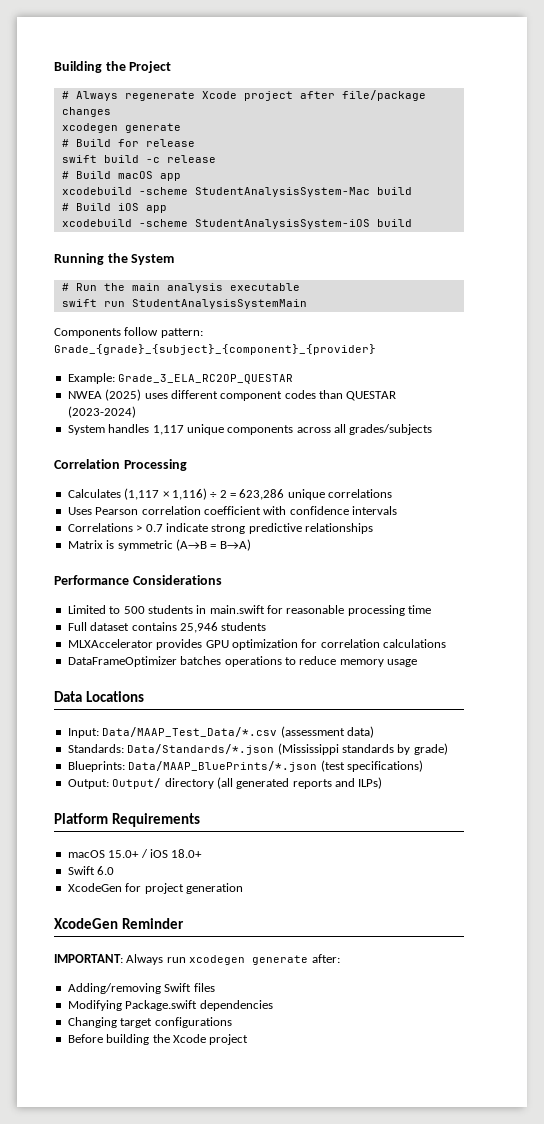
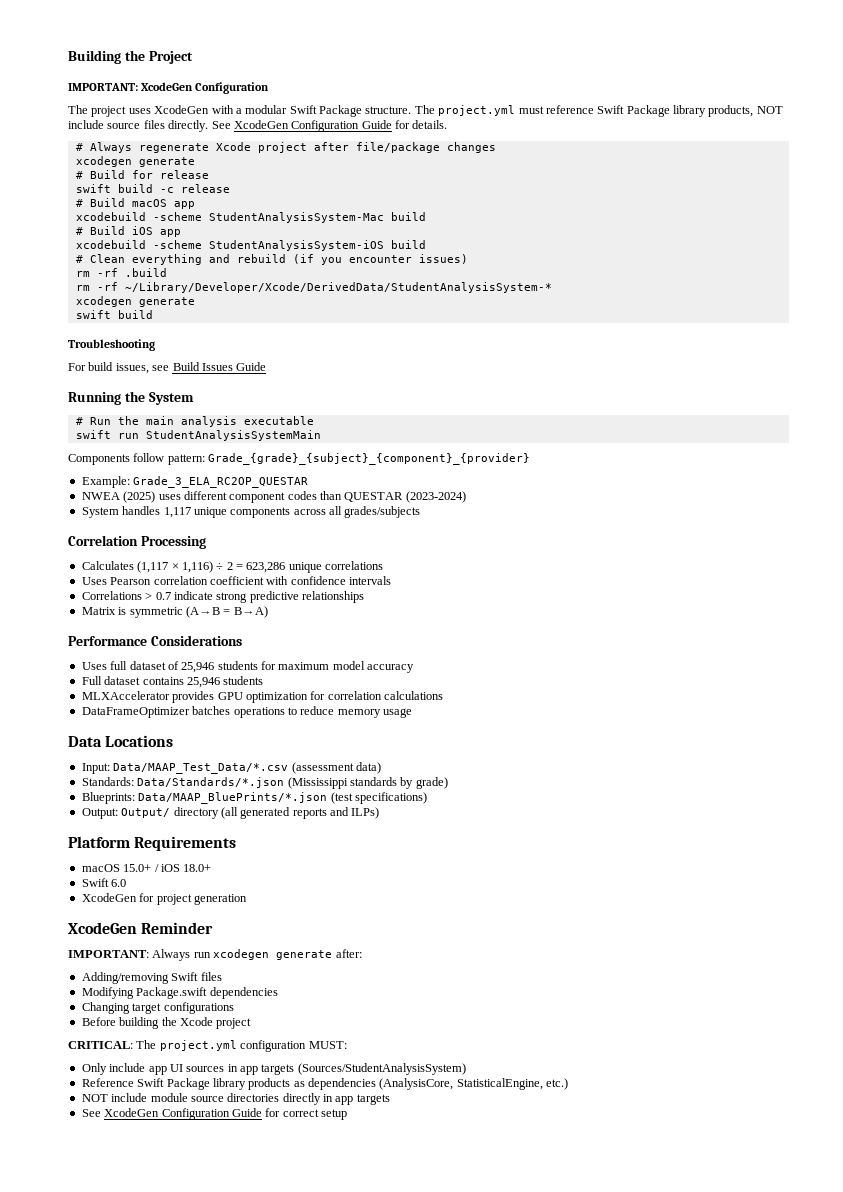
(172, 67) none -> [68,82,270,94] [68,105,783,117] [68,120,448,132] // IMPORTANT: XcodeGen Configuration // The project uses XcodeGen with a modular Swift Package structure. The project.yml must reference Swift Package library products, NOT include source files directly. See XcodeGen Configuration Guide for details.
(412, 223) none -> [75,254,468,265] [75,268,167,277] [75,282,552,293] [75,296,195,307] [75,310,153,319] [68,339,155,351] [68,362,267,374] // # Clean everything and rebuild (if you encounter issues) // rm -rf .build // rm -rf ~/Library/Developer/Xcode/DerivedData/StudentAnalysisSystem-* // xcodegen generate // swift build // Troubleshooting // For build issues, see Build Issues Guide
[67,605,432,616] Limited to 500 students in main.swift for reasonable processing time -> [81,661,415,673] Uses full dataset of 25,946 students for maximum model accuracy
(249, 1039) none -> [68,1040,347,1052] [81,1063,466,1075] [81,1078,569,1090] [81,1093,390,1105] [81,1108,347,1120] // CRITICAL: The project.yml configuration MUST: // Only include app UI sources in app targets (Sources/StudentAnalysisSystem) // Reference Swift Package library products as dependencies (AnalysisCore, StatisticalEngine, etc.) // NOT include module source directories directly in app targets // See XcodeGen Configuration Guide for correct setup

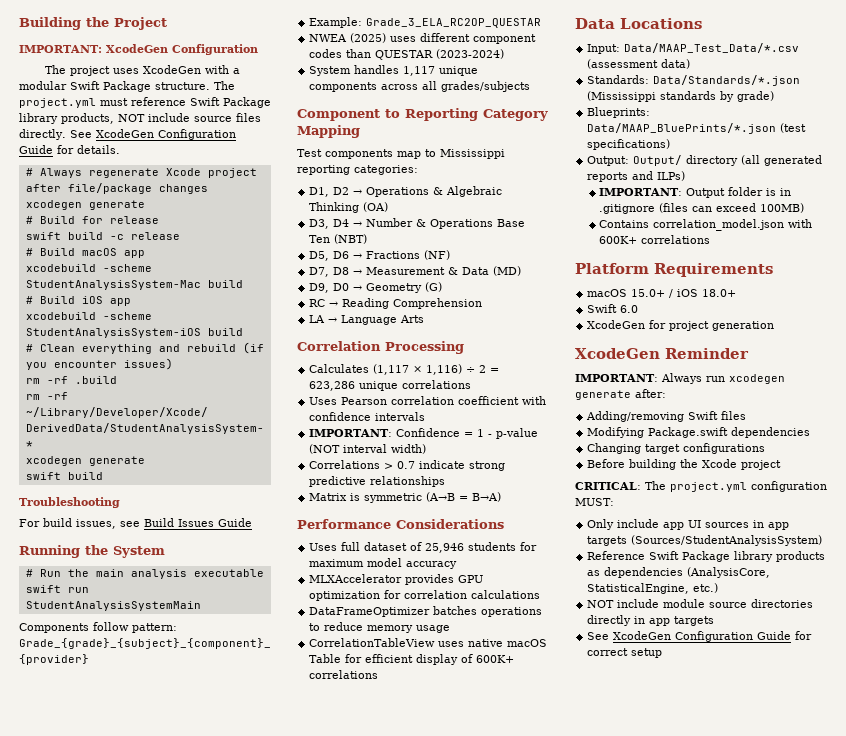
(421, 512) none -> [297,108,548,121] [297,125,360,138] [297,149,505,159] [297,165,418,175] [309,186,503,197] [309,202,389,213] [309,218,526,229] [309,234,368,244] [309,250,451,261] [309,266,522,277] [309,282,443,293] [309,298,483,309] [309,315,425,325] // Component to Reporting Category Mapping // Test components map to Mississippi reporting categories: // D1, D2 → Operations & Algebraic Thinking (OA) // D3, D4 → Number & Operations Base Ten (NBT) // D5, D6 → Fractions (NF) // D7, D8 → Measurement & Data (MD) // D9, D0 → Geometry (G) // RC → Reading Comprehension // LA → Language Arts
(391, 580) none -> [309,428,539,439] [309,444,427,454] // IMPORTANT: Confidence = 1 - p-value (NOT interval width)
[81,676,264,688] // Full dataset contains 25,946 students -> (458, 565) none
(412, 713) none -> [309,638,548,647] [309,654,515,665] [309,670,379,679] // CorrelationTableView uses native macOS Table for efficient display of 600K+ correlations
(380, 813) none -> [599,187,792,198] [599,203,805,214] [599,219,813,231] [599,235,711,244] // IMPORTANT: Output folder is in .gitignore (files can exceed 100MB) // Contains correlation_model.json with 600K+ correlations

